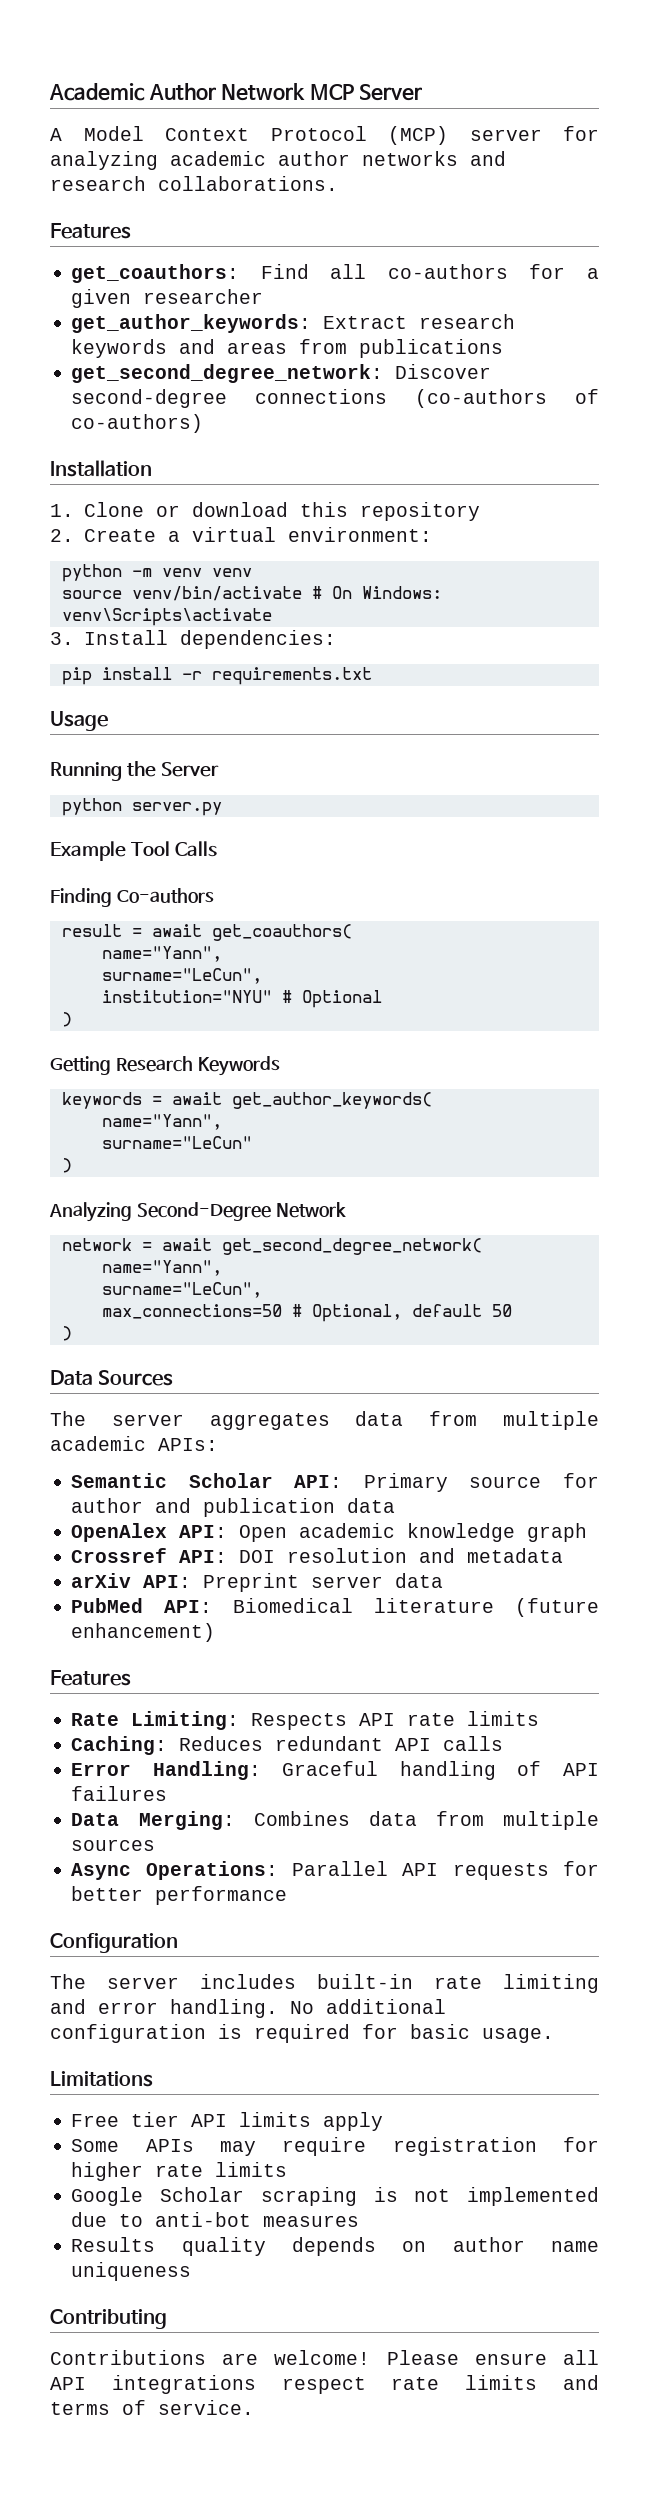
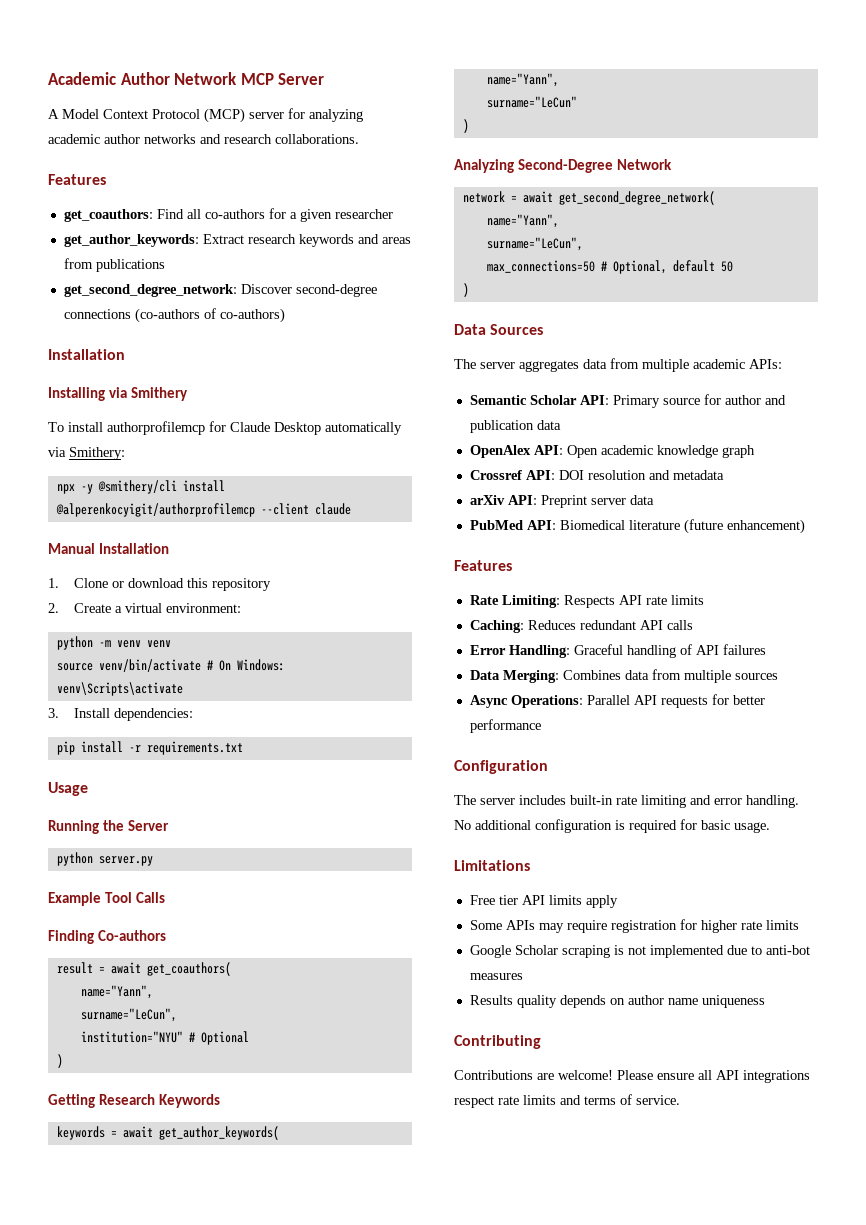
(152, 468) none -> [48,387,189,401] [48,421,402,435] [48,447,125,460] [56,480,225,494] [55,503,351,517] [48,543,170,554] // Installing via Smithery // To install authorprofilemcp for Claude Desktop automatically via Smithery: // npx -y @smithery/cli install @alperenkocyigit/authorprofilemcp --client claude // Manual Installation

